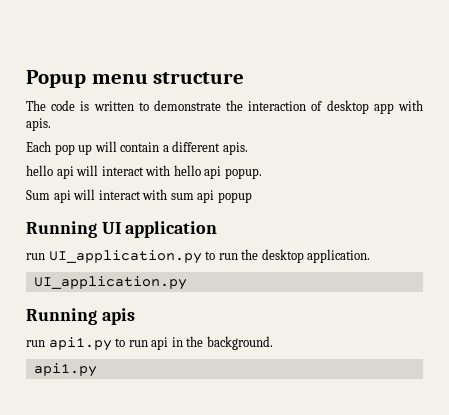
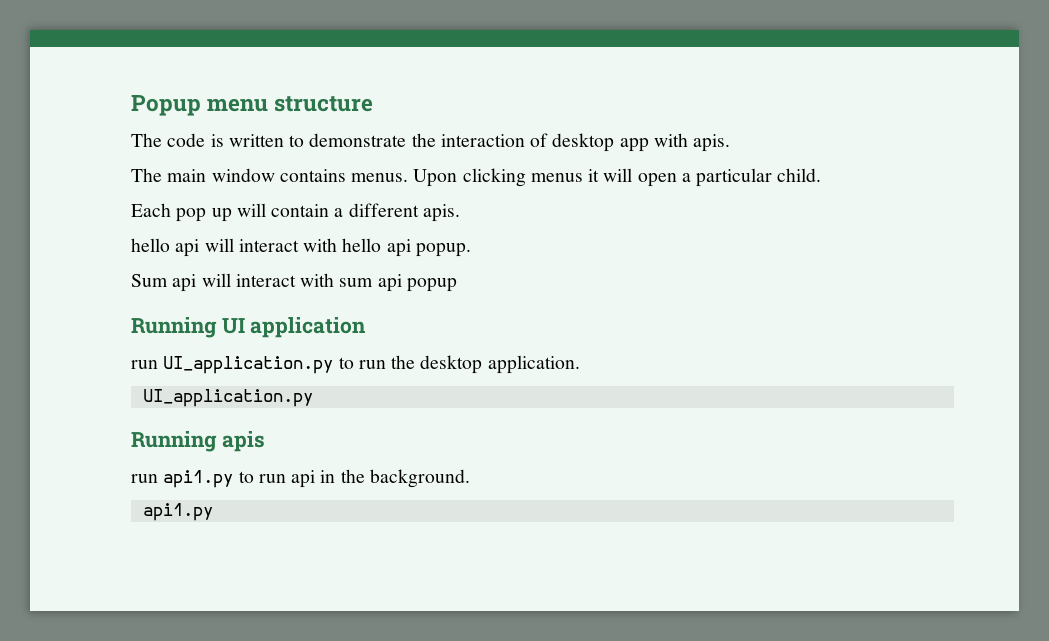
(51, 124) none -> [131,168,822,187] // The main window contains menus. Upon clicking menus it will open a particular child.

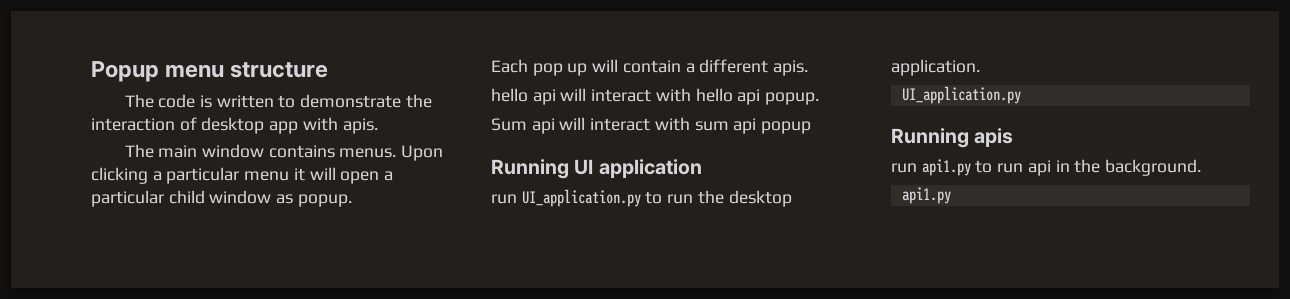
[530,173,583,182] menus -> [152,167,290,184] a particular menu
[777,168,822,182] child. -> [168,190,352,207] child window as popup.

